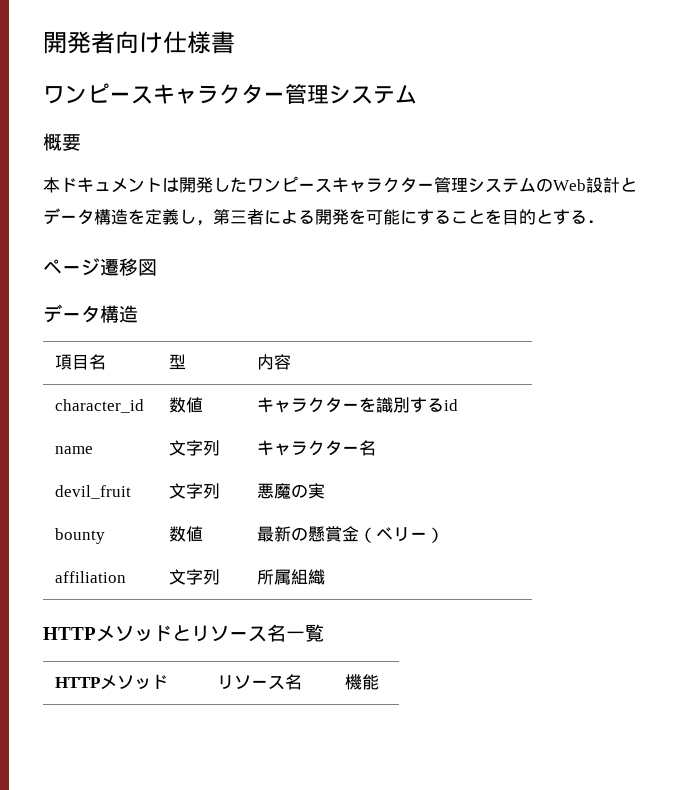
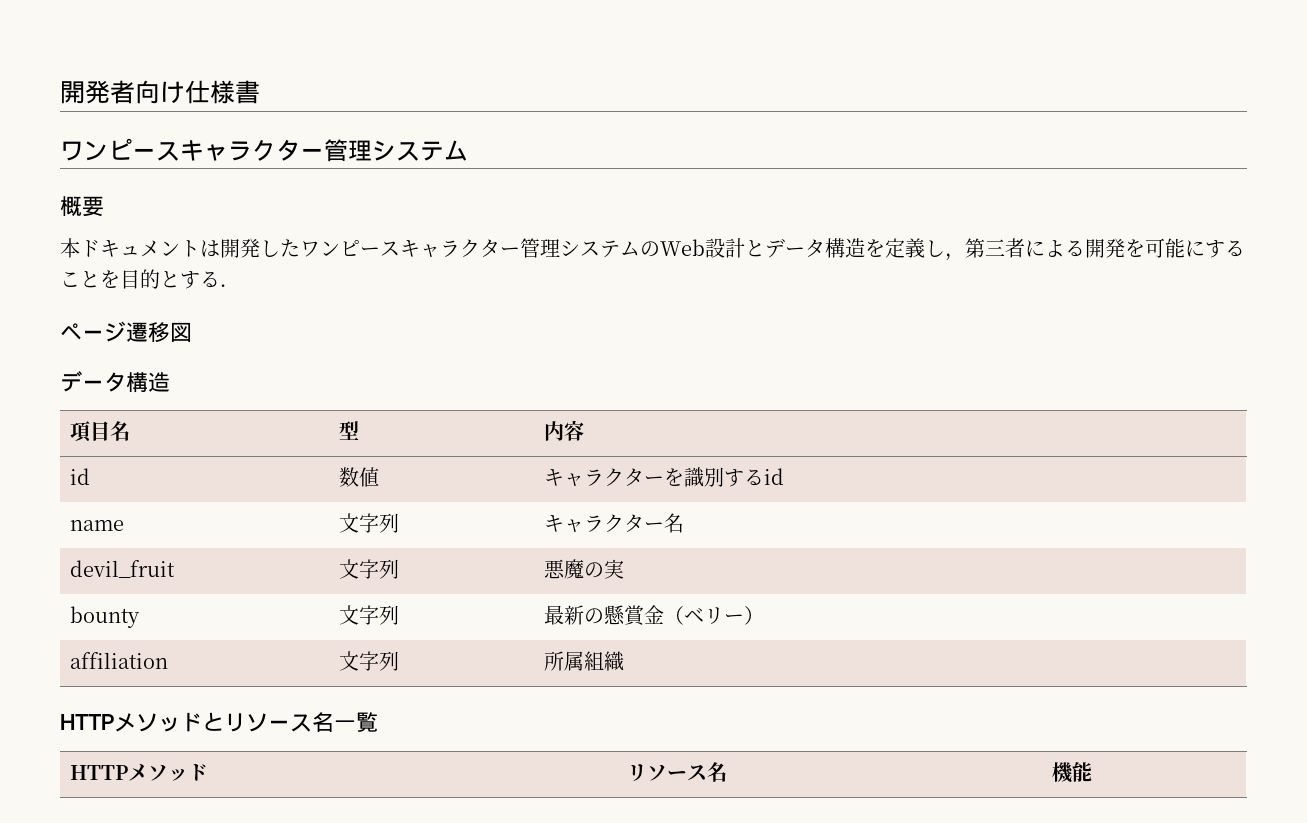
[55,399,145,413] character_id -> [70,468,91,485] id
[169,526,204,542] 数値 -> [339,605,400,625] 文字列

